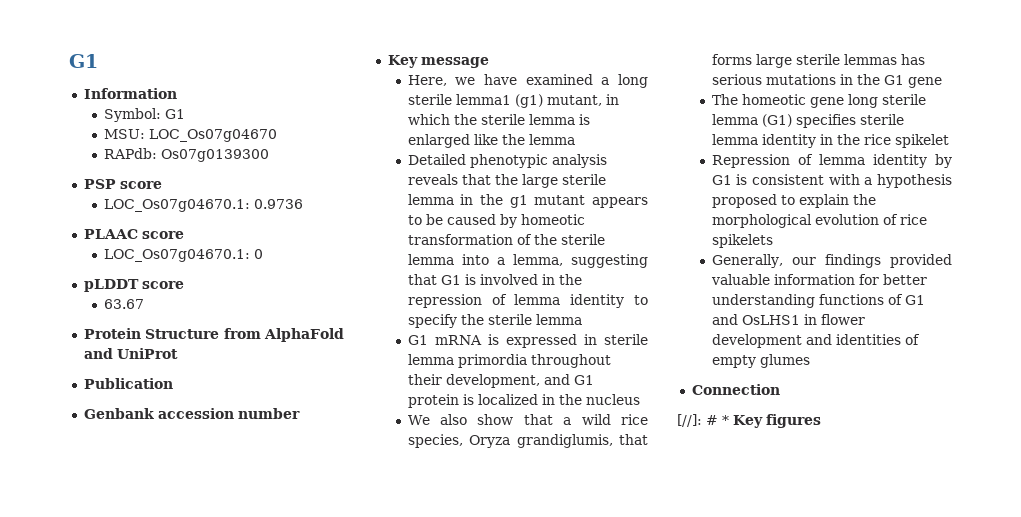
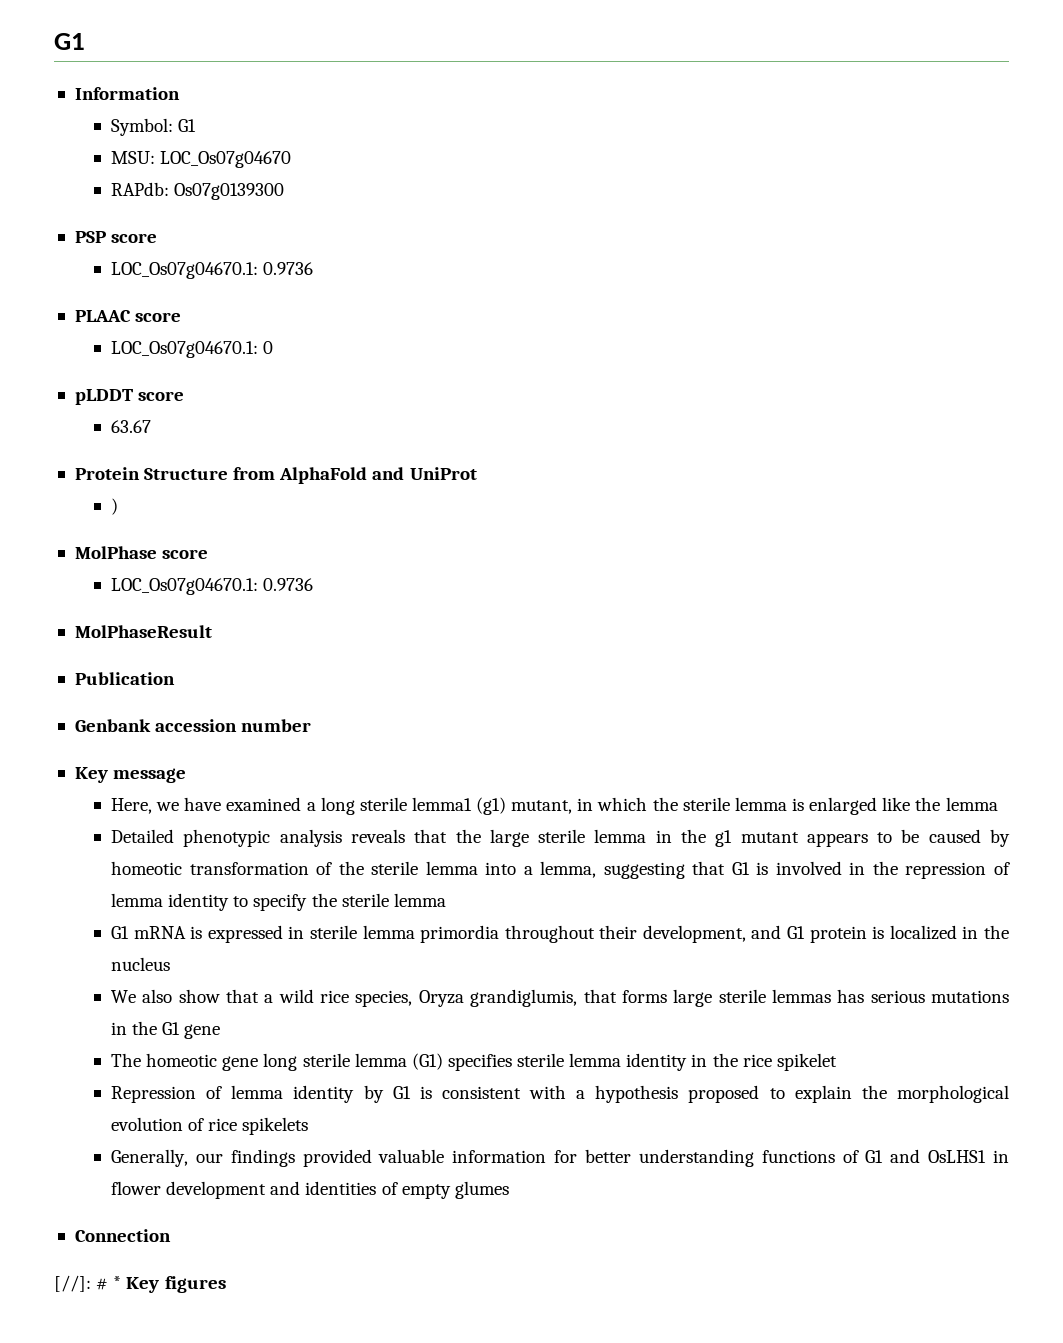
(178, 353) none -> [111,498,119,515] [74,546,209,559] [111,578,314,595] [74,625,212,638] // ) // MolPhase score // LOC_Os07g04670.1: 0.9736 // MolPhaseResult

